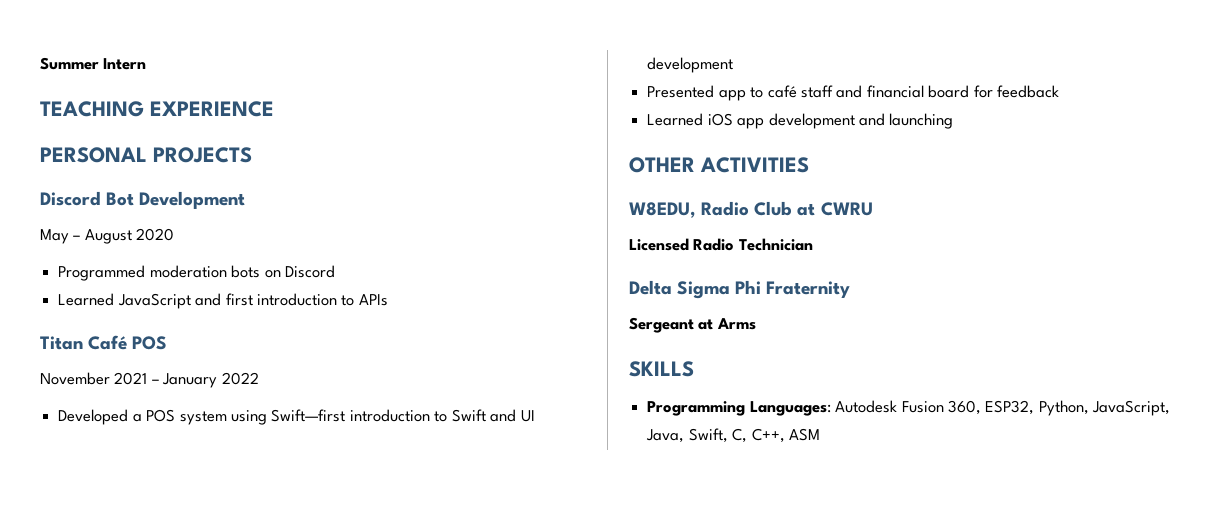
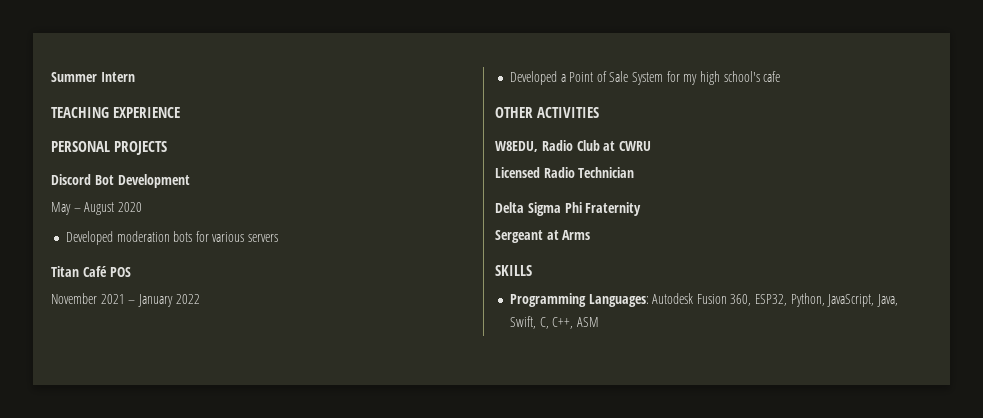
[58,265,146,281] Programmed -> [65,231,113,245] Developed
[264,265,335,278] [58,293,388,309] on Discord // Learned JavaScript and first introduction to APIs -> [195,231,279,242] for various servers
[146,409,535,425] [647,57,734,73] [647,85,1060,101] [647,113,954,129] POS system using Swift—first introduction to Swift and UI development // Presented app to café staff and financial board for feedback // Learned iOS app development and launching -> [569,71,781,85] Point of Sale System for my high school's cafe

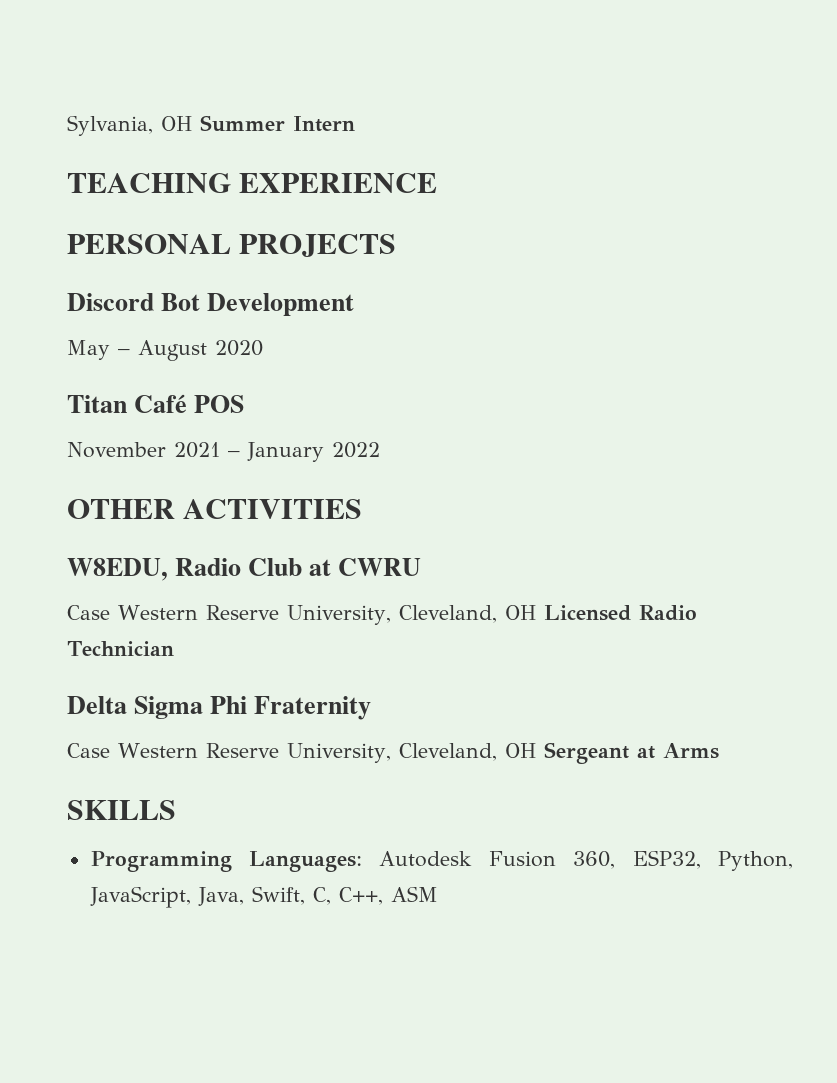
(51, 77) none -> [67,115,192,136] Sylvania, OH
[65,231,279,245] // Developed moderation bots for various servers -> (263, 348) none
[509,71,781,85] // Developed a Point of Sale System for my high school's cafe -> (380, 450) none
(652, 146) none -> [67,605,536,625] Case Western Reserve University, Cleveland, OH
(642, 209) none -> [67,743,536,763] Case Western Reserve University, Cleveland, OH

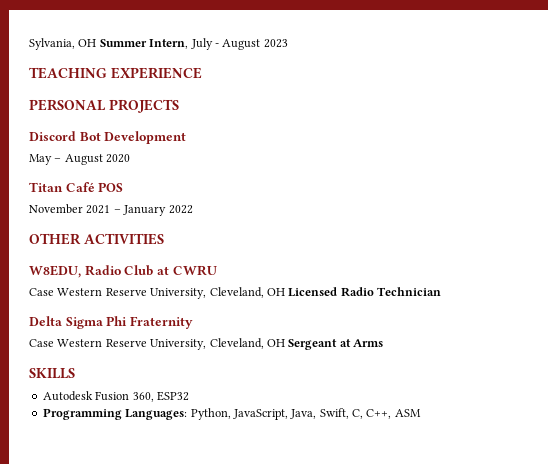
[293,116,355,132] Intern -> [149,38,288,50] Intern, July - August 2023
[90,851,363,872] Programming Languages: -> (75, 373) none
[632,850,701,869] ESP32, -> [156,391,189,401] [42,408,188,420] ESP32 // Programming Languages:

